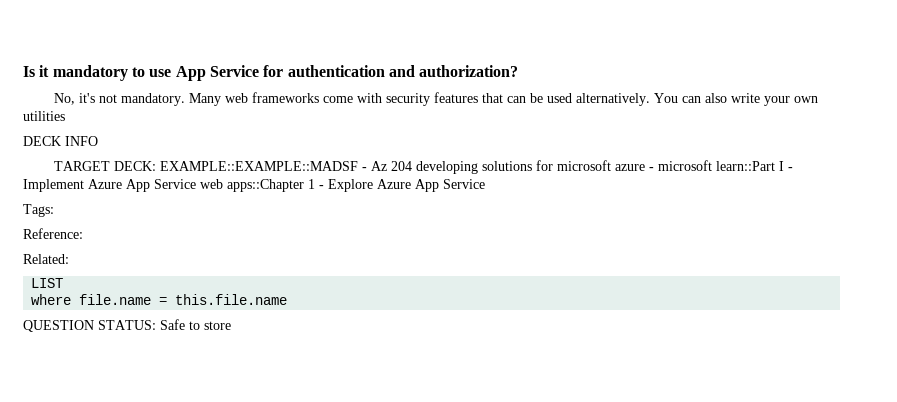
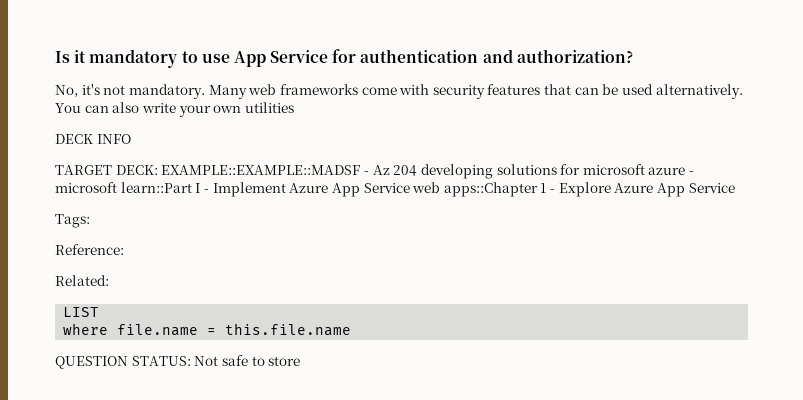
[160,319,185,330] Safe -> [194,355,248,366] Not safe

